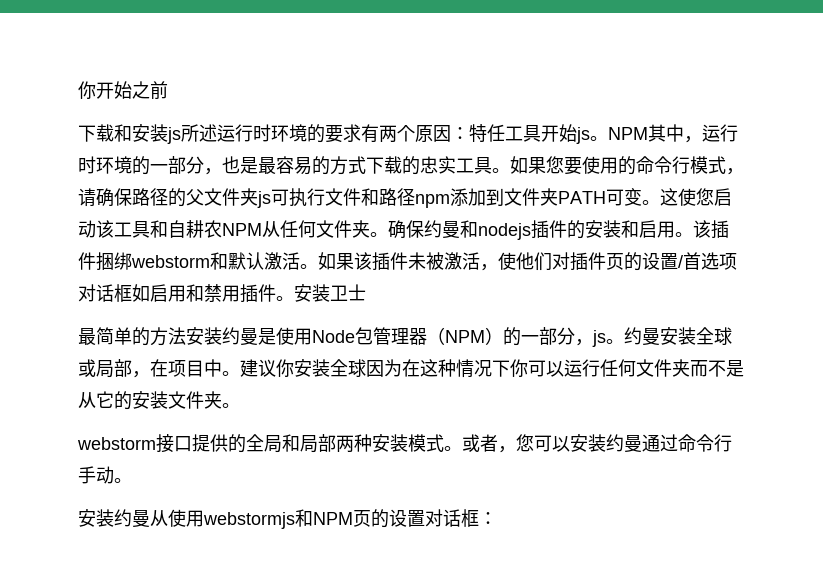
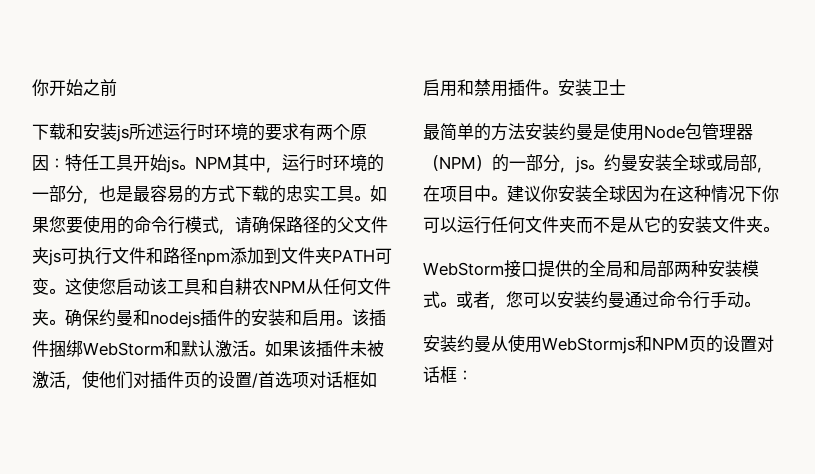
[131,255,210,268] webstorm -> [83,342,164,356] WebStorm
[77,437,156,450] webstorm -> [423,262,504,276] WebStorm
[203,512,295,529] webstormjs -> [542,337,635,354] WebStormjs

